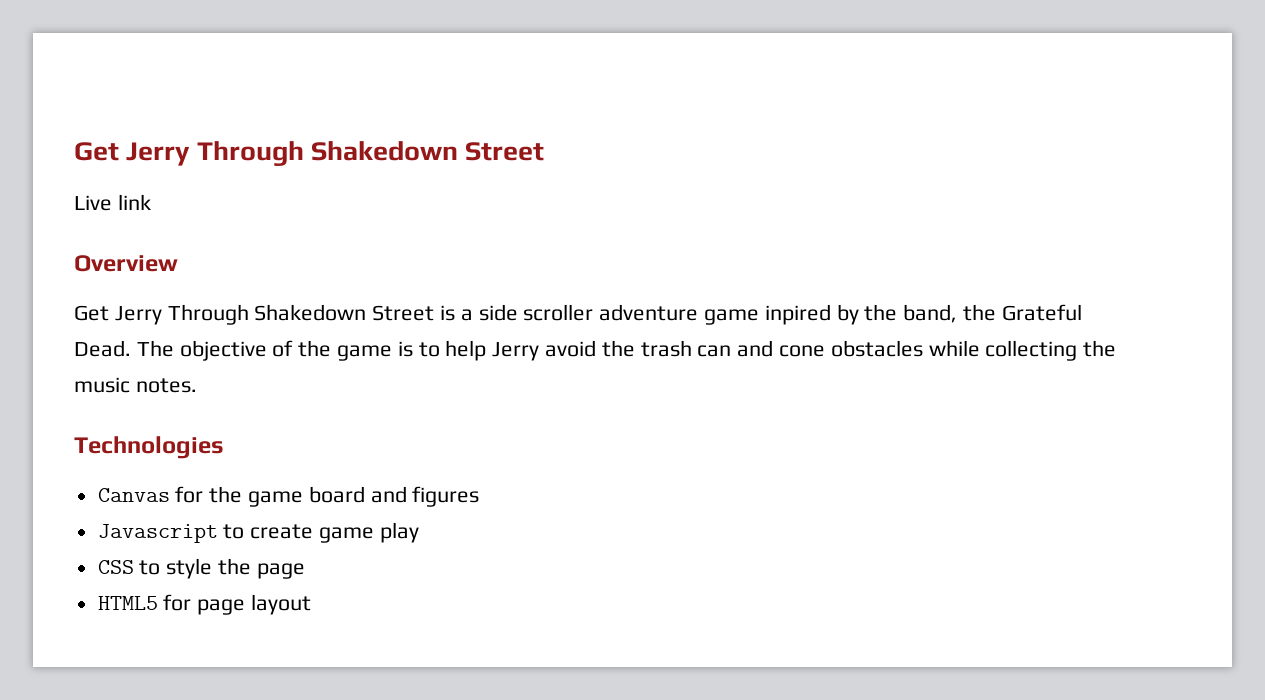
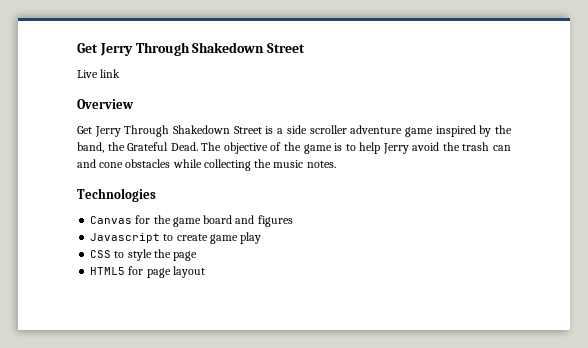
[764,304,831,325] inpired -> [435,125,476,137] inspired

